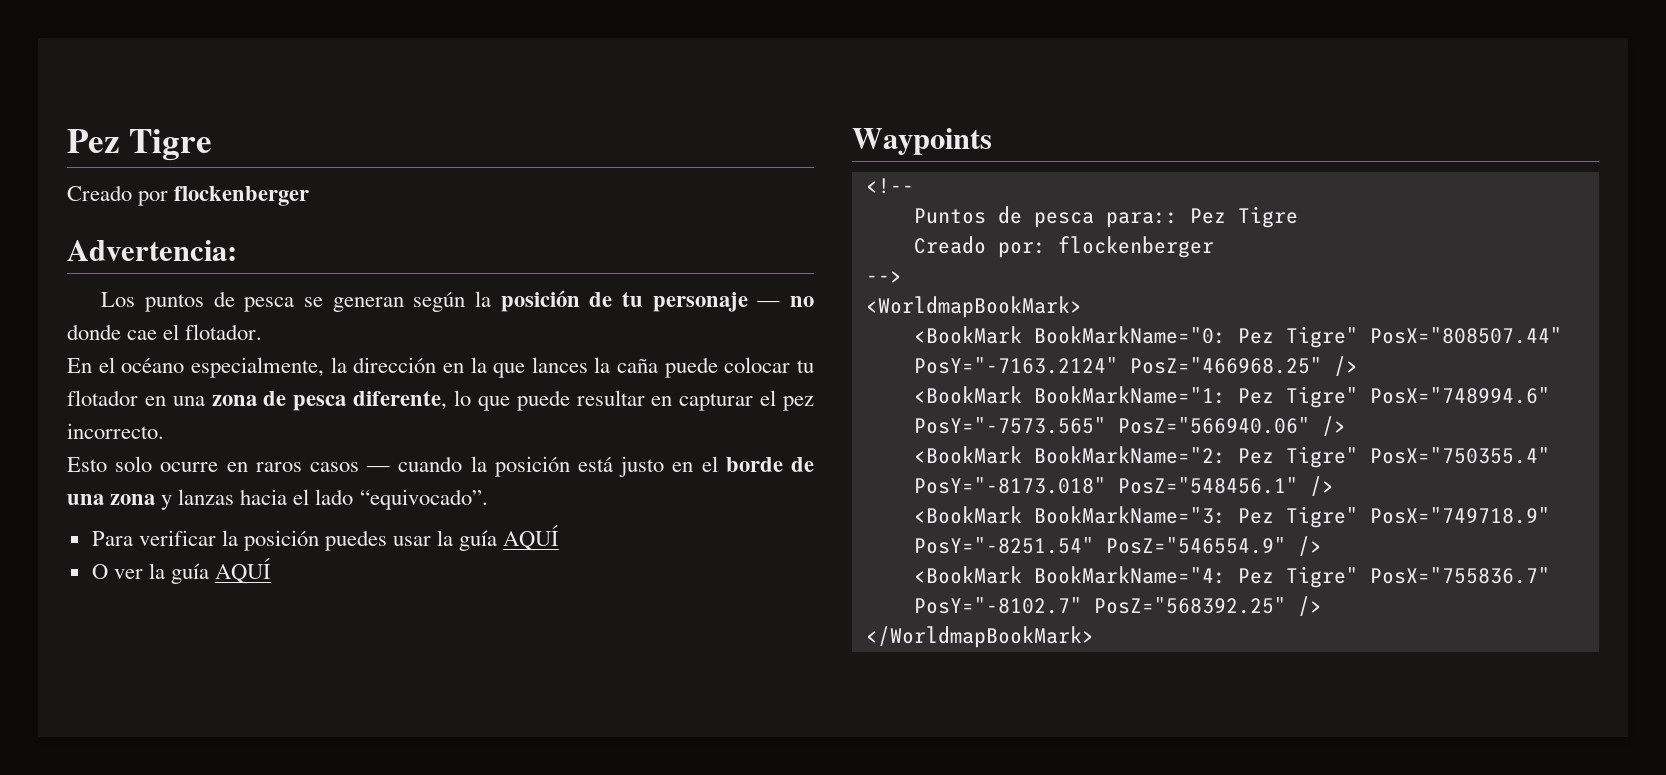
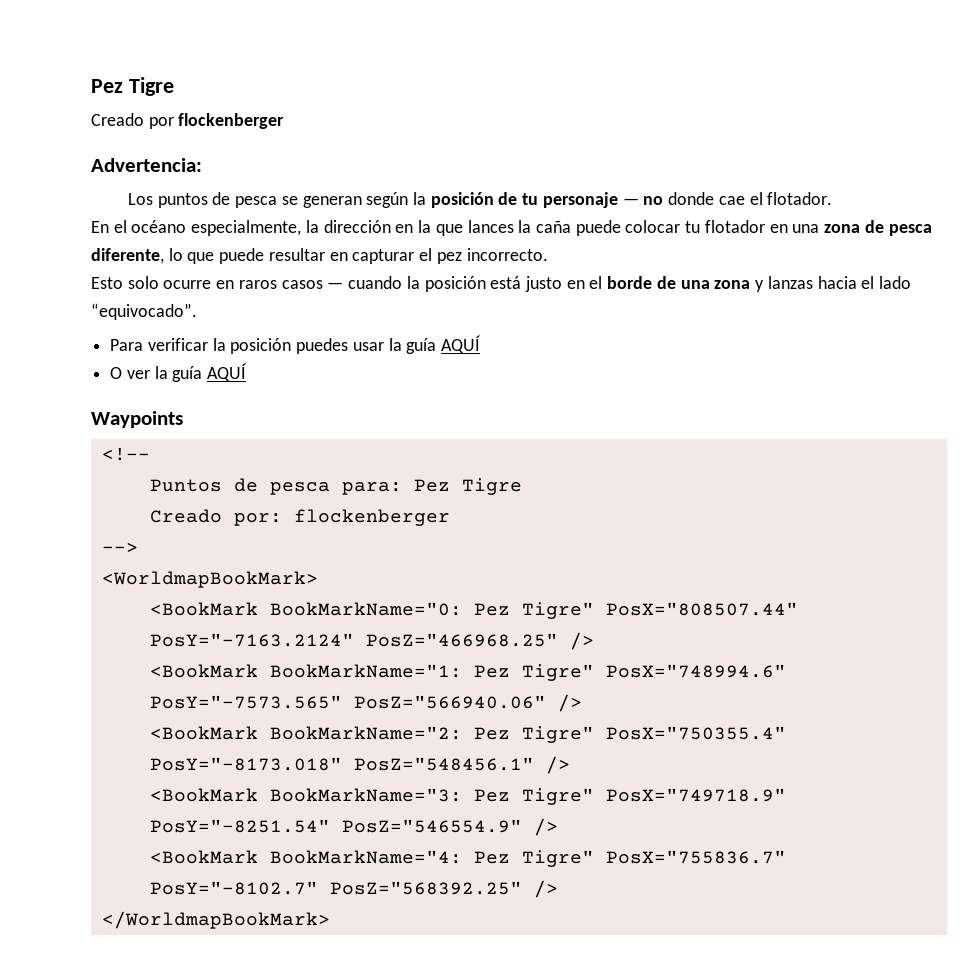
[1105,212,1178,228] para:: -> [341,482,402,495] para:

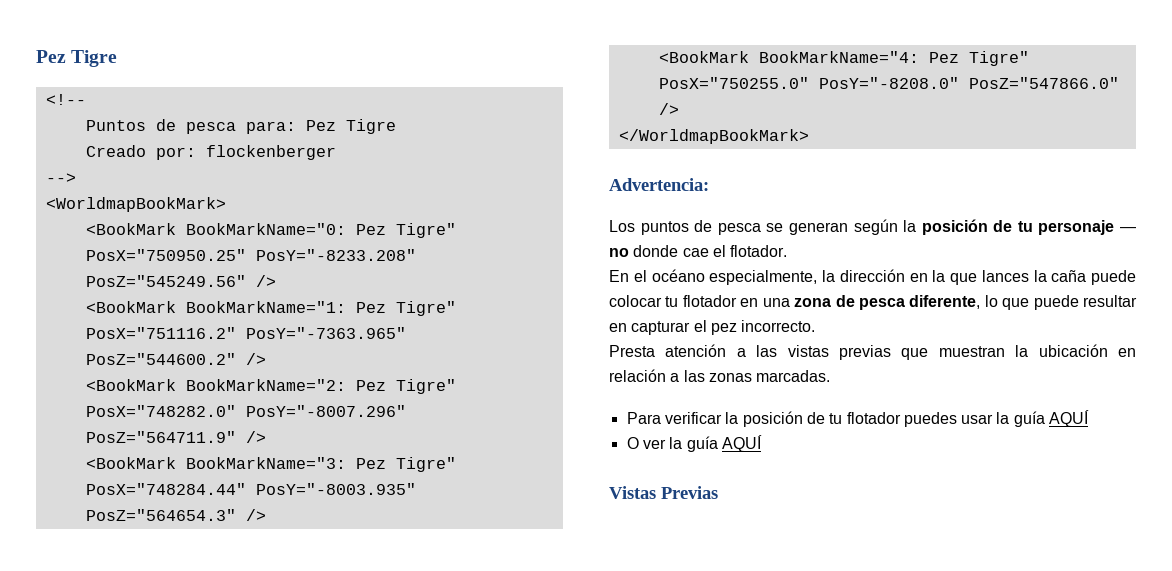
[91,77,174,96] [91,113,285,129] Pez Tigre // Creado por flockenberger -> [36,50,118,67] [45,94,86,105] [85,119,396,134] [85,145,336,160] [45,173,76,183] [45,197,226,212] [85,223,456,238] [85,249,416,261] [85,275,276,287] [85,301,456,316] [85,327,406,339] [85,353,266,365] [85,379,456,394] [85,405,406,417] [85,431,266,443] [85,457,456,472] [85,483,416,495] [85,509,266,521] [658,51,1029,66] [658,77,1119,89] [658,103,679,115] [618,129,809,144] Pez Tigre // <!-- // Puntos de pesca para: Pez Tigre // Creado por: flockenberger // --> // <WorldmapBookMark> // <BookMark BookMarkName="0: Pez Tigre" PosX="750950.25" PosY="-8233.208" PosZ="545249.56" /> // <BookMark BookMarkName="1: Pez Tigre" PosX="751116.2" PosY="-7363.965" PosZ="544600.2" /> // <BookMark BookMarkName="2: Pez Tigre" PosX="748282.0" PosY="-8007.296" PosZ="564711.9" /> // <BookMark BookMarkName="3: Pez Tigre" PosX="748284.44" PosY="-8003.935" PosZ="564654.3" /> // <BookMark BookMarkName="4: Pez Tigre" PosX="750255.0" PosY="-8208.0" PosZ="547866.0" /> // </WorldmapBookMark>
[91,276,911,292] [91,303,197,320] Esto solo ocurre en raros casos — cuando la posición está justo en el borde de una zona y lanzas hacia el lado “equivocado”. -> [609,344,1136,360] [609,369,831,382] Presta atención a las vistas previas que muestran la ubicación en relación a las zonas marcadas.
(292, 346) none -> [806,412,901,424] de tu flotador
[91,411,183,428] [101,447,150,461] [149,478,522,495] [149,509,450,526] [101,542,138,553] [101,571,318,588] [149,602,798,619] [149,632,594,650] [149,664,786,681] [149,694,582,712] [149,726,786,743] [149,756,570,774] [149,788,786,805] [149,818,558,836] [149,850,786,867] [149,880,558,898] [101,911,330,929] Waypoints // <!-- // Puntos de pesca para: Pez Tigre // Creado por: flockenberger // --> // <WorldmapBookMark> // <BookMark BookMarkName="0: Pez Tigre" PosX="808507.44" PosY="-7163.2124" PosZ="466968.25" /> // <BookMark BookMarkName="1: Pez Tigre" PosX="748994.6" PosY="-7573.565" PosZ="566940.06" /> // <BookMark BookMarkName="2: Pez Tigre" PosX="750355.4" PosY="-8173.018" PosZ="548456.1" /> // <BookMark BookMarkName="3: Pez Tigre" PosX="749718.9" PosY="-8251.54" PosZ="546554.9" /> // <BookMark BookMarkName="4: Pez Tigre" PosX="755836.7" PosY="-8102.7" PosZ="568392.25" /> // </WorldmapBookMark> -> [609,486,718,499] Vistas Previas

